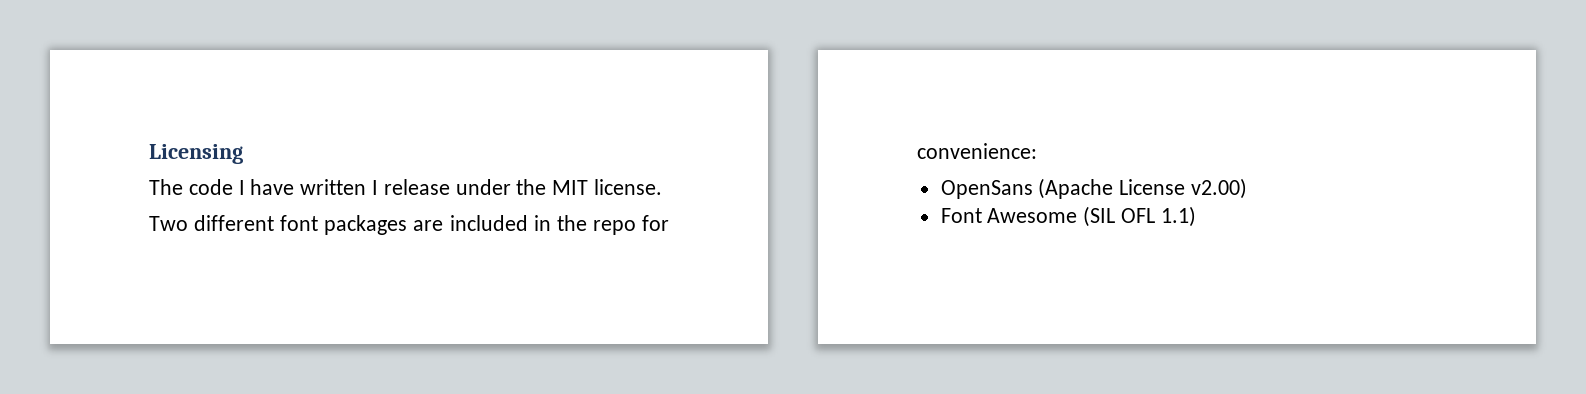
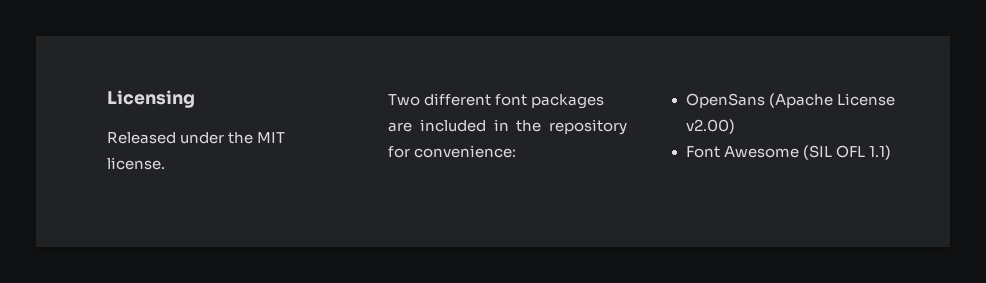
[149,179,450,195] The code I have written I release -> [107,132,176,144] Released
[592,220,636,235] repo -> [549,119,627,135] repository

